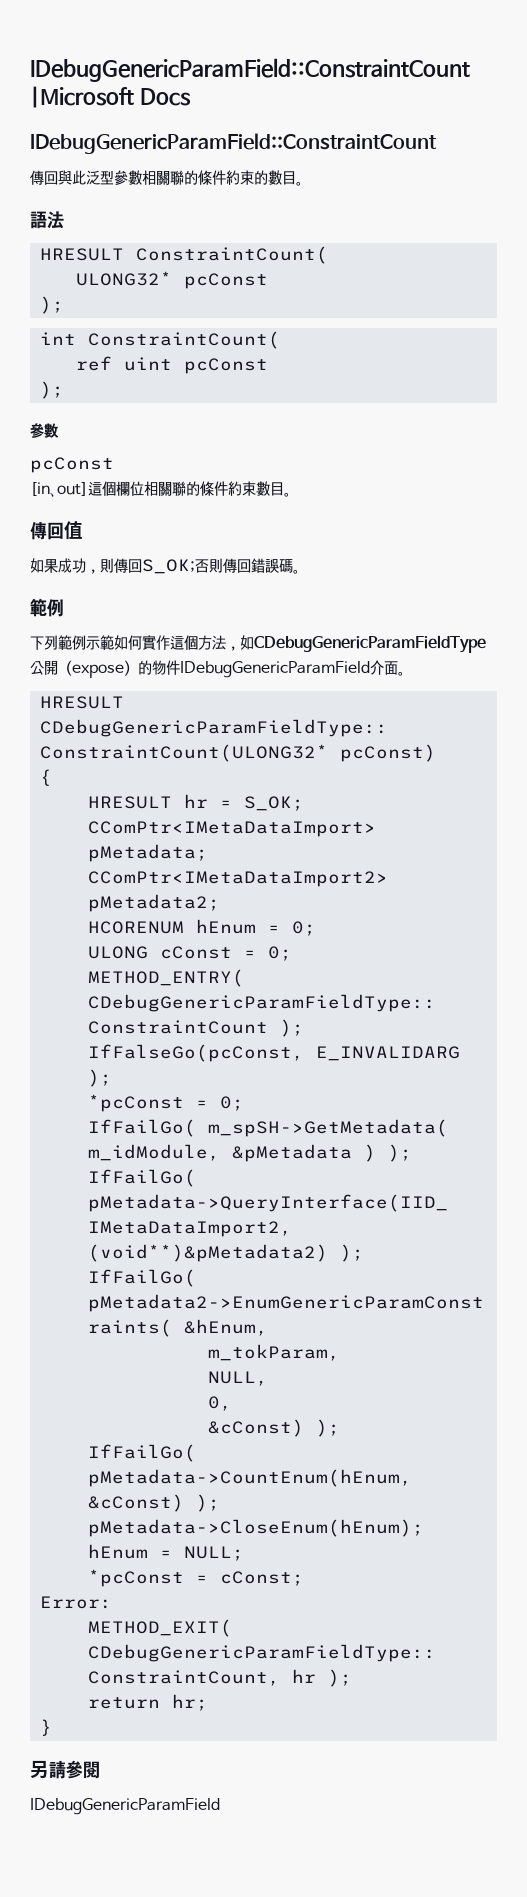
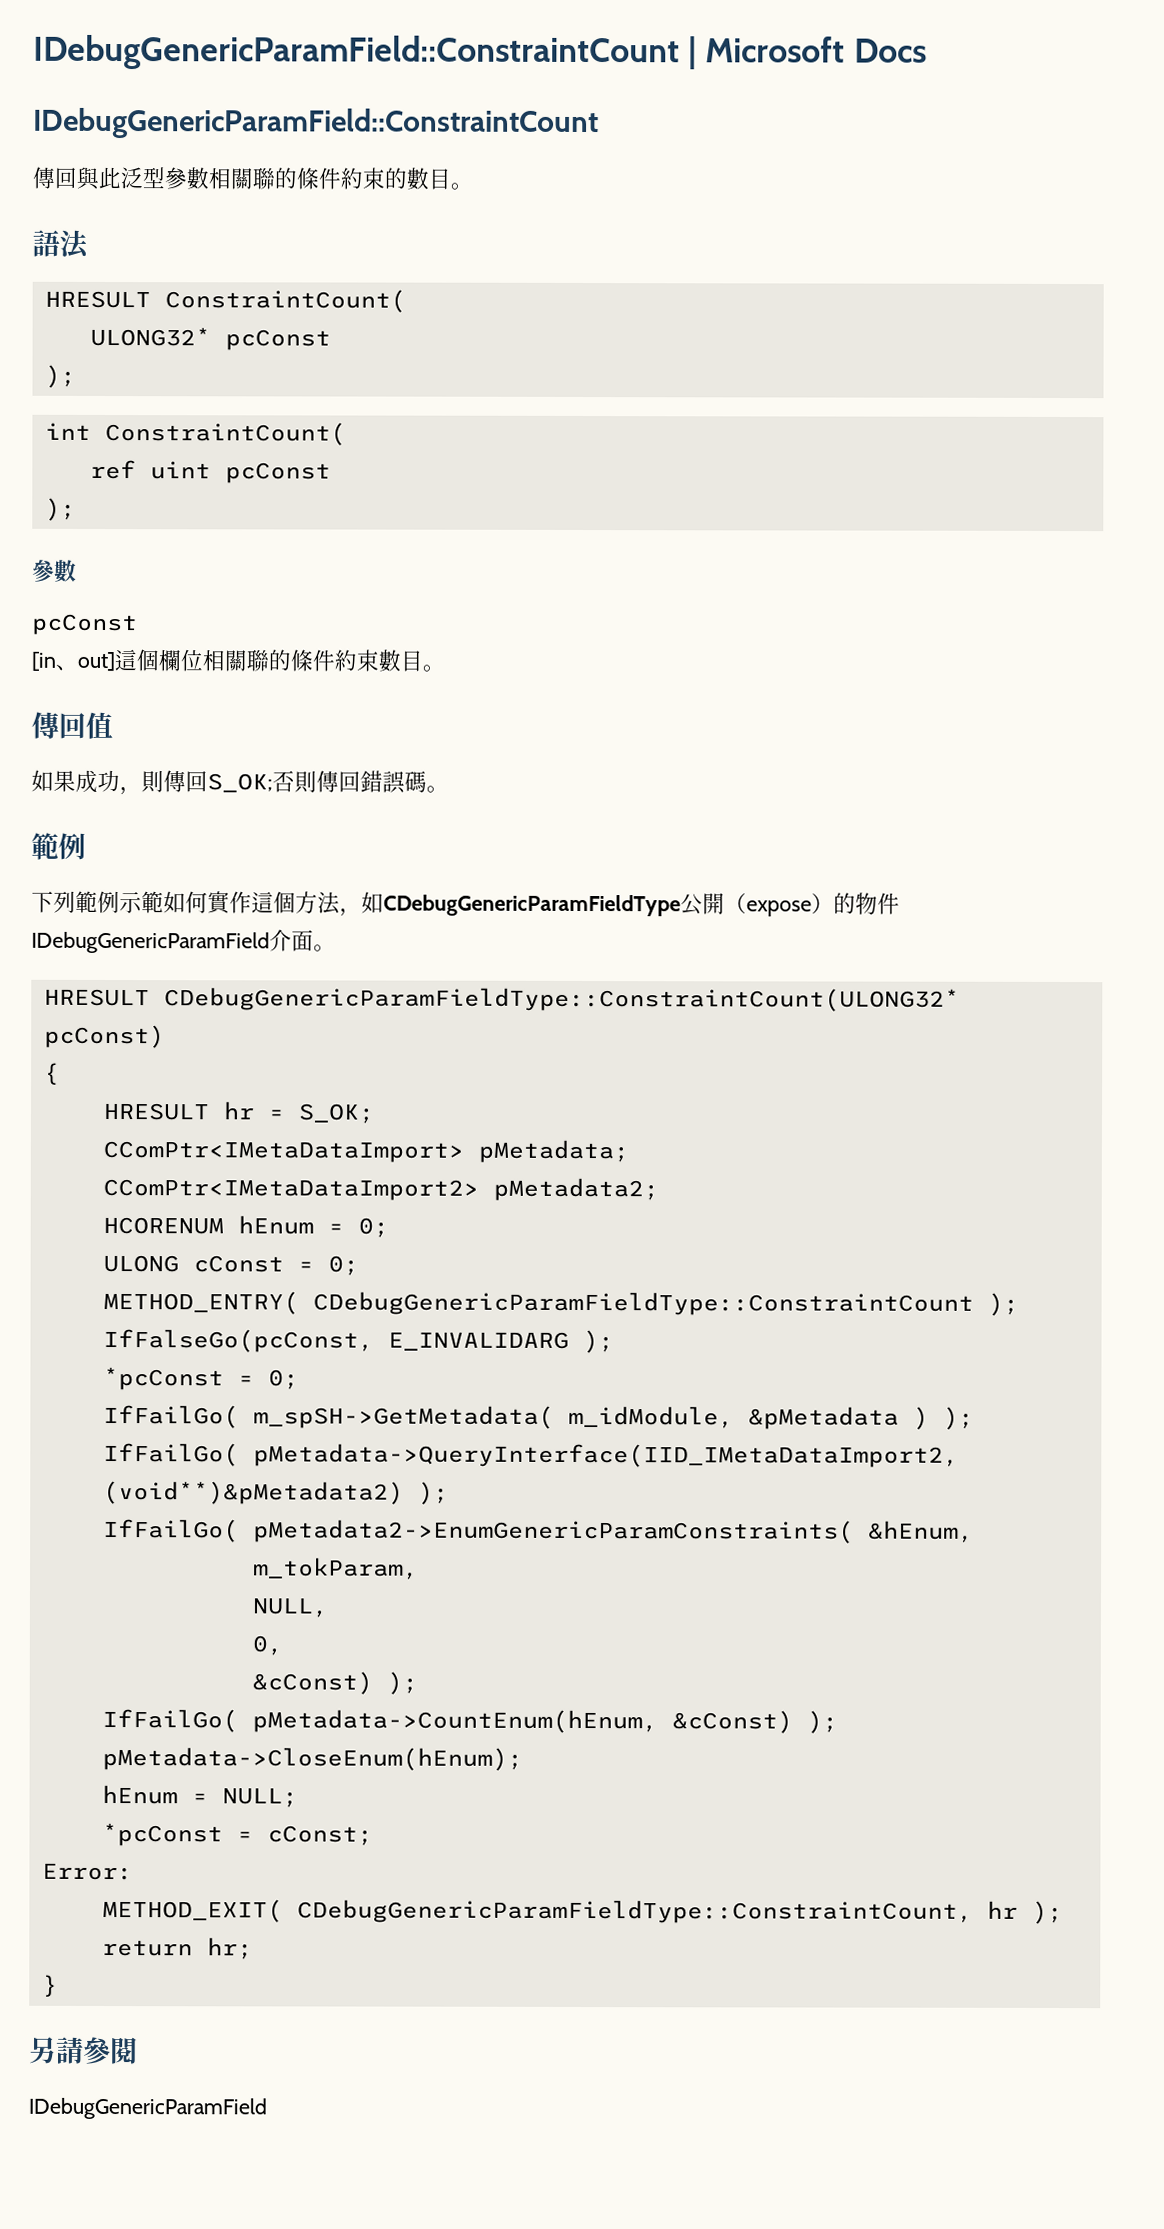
[30,58,470,82] [30,86,134,108] IDebugGenericParamField::ConstraintCount |Microsoft -> [33,34,846,71] IDebugGenericParamField::ConstraintCount | Microsoft

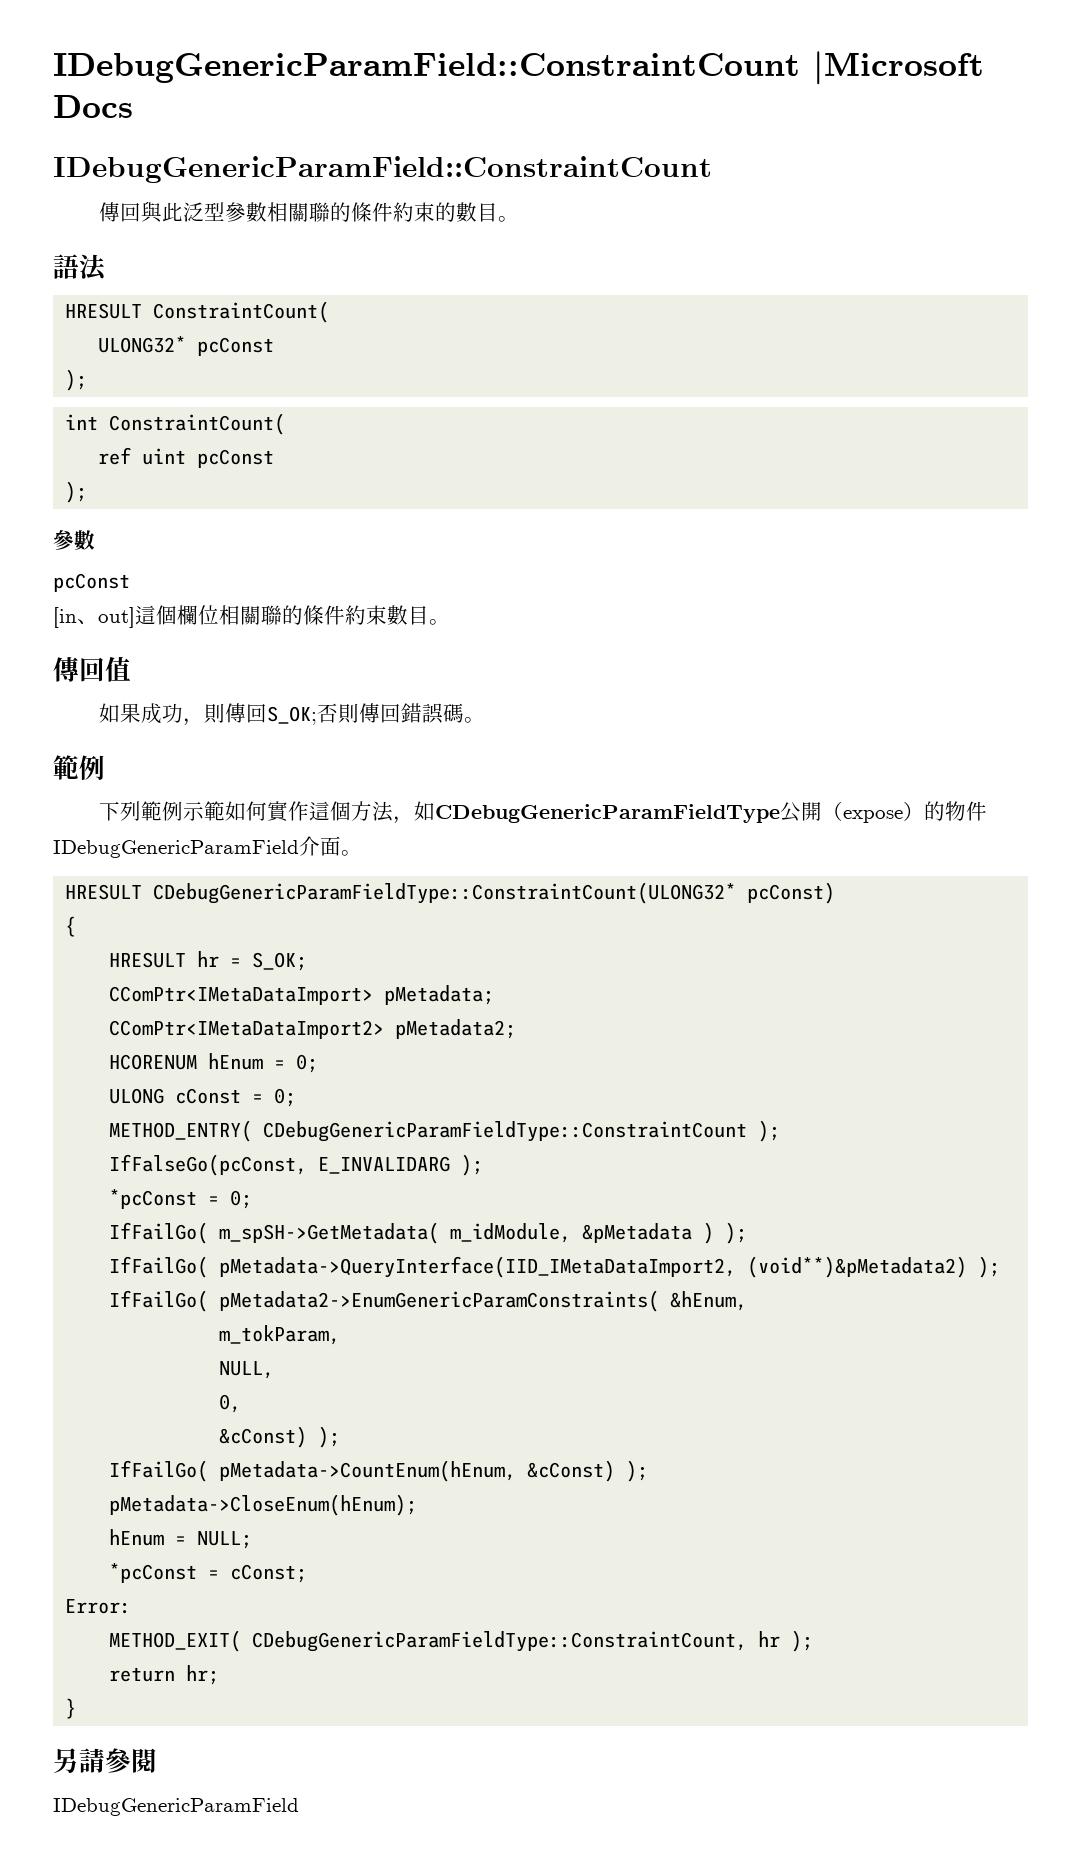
[33,34,846,71] IDebugGenericParamField::ConstraintCount | Microsoft -> [53,51,984,85] IDebugGenericParamField::ConstraintCount |Microsoft

